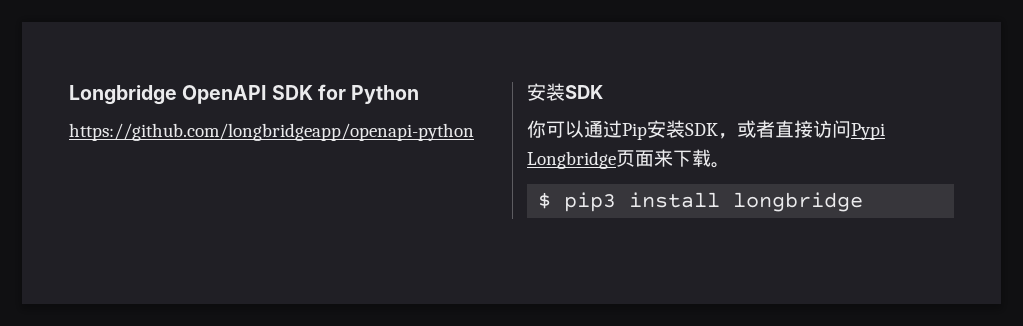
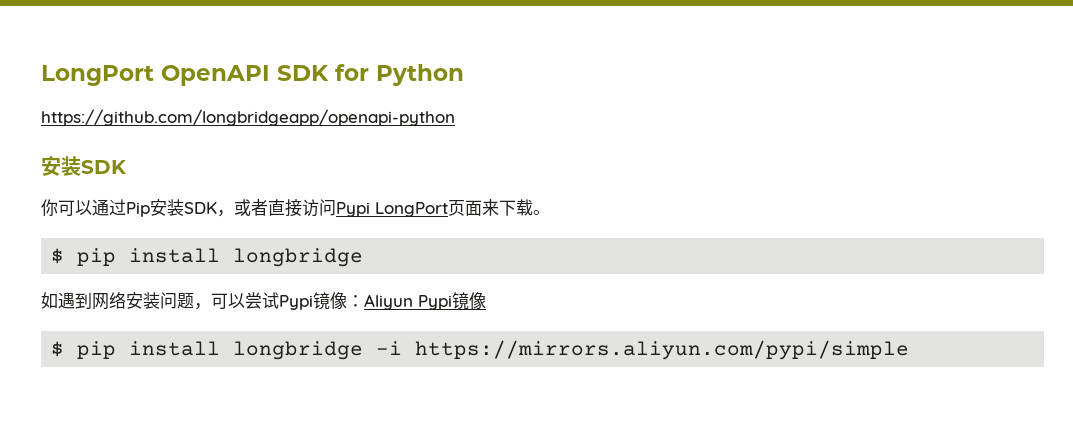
[69,85,177,105] Longbridge -> [41,65,154,86] LongPort
[527,151,616,169] Longbridge -> [375,202,448,217] LongPort
[564,192,864,212] pip3 install longbridge -> [77,248,364,267] [41,292,486,310] [51,340,910,360] pip install longbridge // 如遇到网络安装问题，可以尝试Pypi镜像：Aliyun Pypi镜像 // $ pip install longbridge -i https://mirrors.aliyun.com/pypi/simple

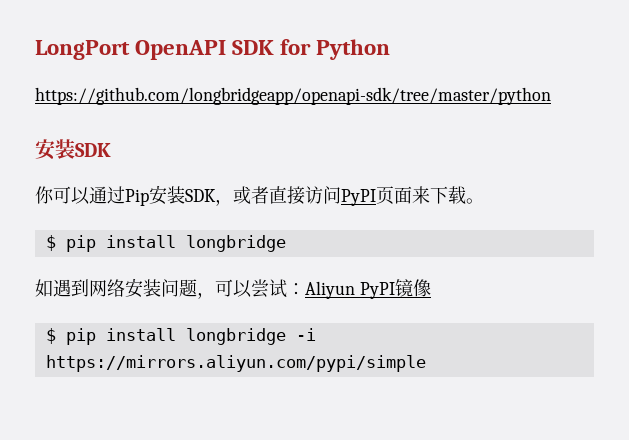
[41,109,455,126] https://github.com/longbridgeapp/openapi-python -> [35,87,551,105] https://github.com/longbridgeapp/openapi-sdk/tree/master/python
[336,202,448,217] Pypi LongPort -> [341,189,376,206] PyPI
[279,292,452,310] Pypi镜像：Aliyun Pypi -> [287,281,395,299] ：Aliyun PyPI

